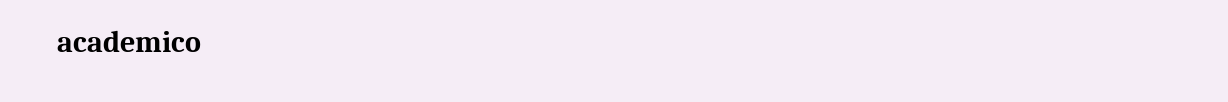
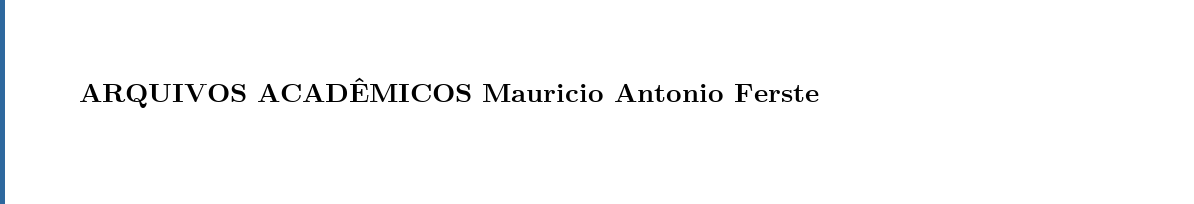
[57,30,201,52] academico -> [79,77,819,108] ARQUIVOS ACADÊMICOS Mauricio Antonio Ferste

